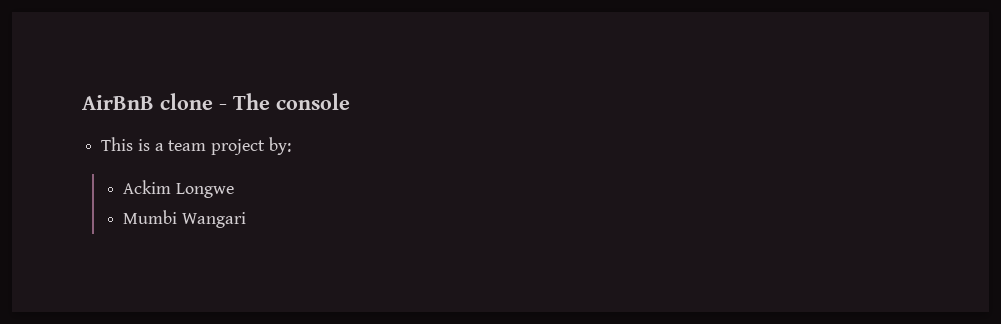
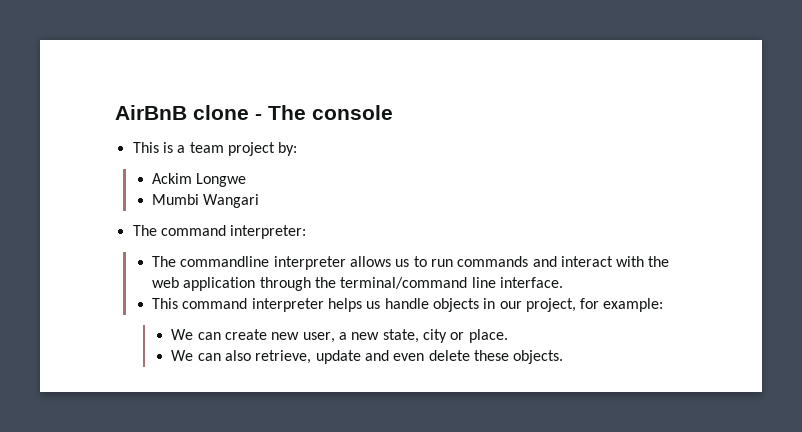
(247, 220) none -> [132,225,307,239] [151,256,670,270] [151,277,563,291] [151,298,664,312] [171,329,508,343] [171,350,564,364] // The command interpreter: // The commandline interpreter allows us to run commands and interact with the web application through the terminal/command line interface. // This command interpreter helps us handle objects in our project, for example: // We can create new user, a new state, city or place. // We can also retrieve, update and even delete these objects.

